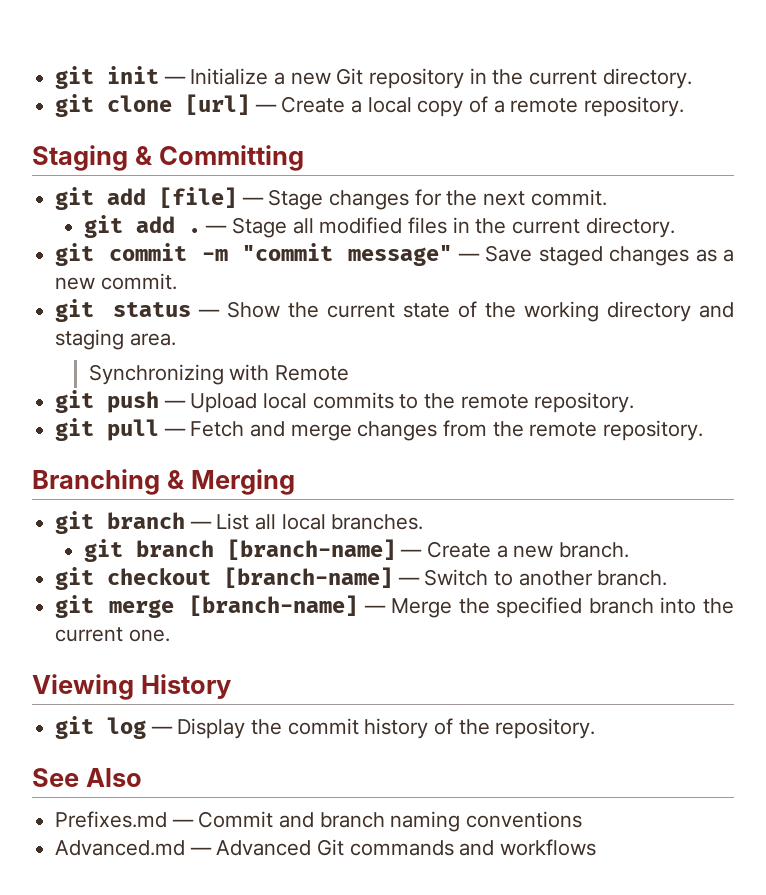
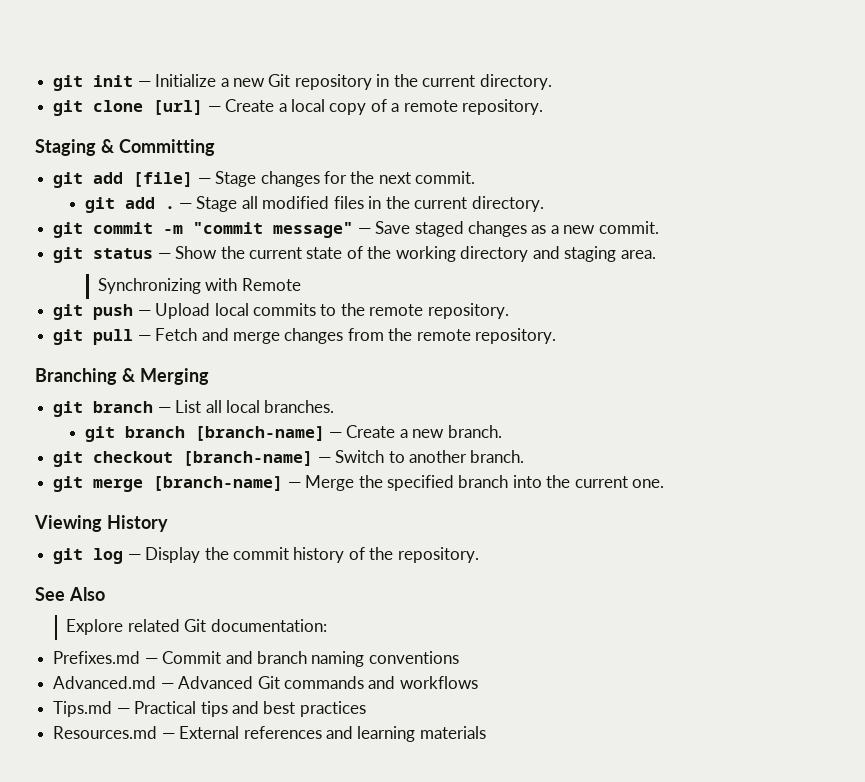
(142, 777) none -> [66,619,327,635] // Explore related Git documentation:
(597, 847) none -> [53,701,366,717] [53,726,486,742] // Tips.md — Practical tips and best practices // Resources.md — External references and learning materials

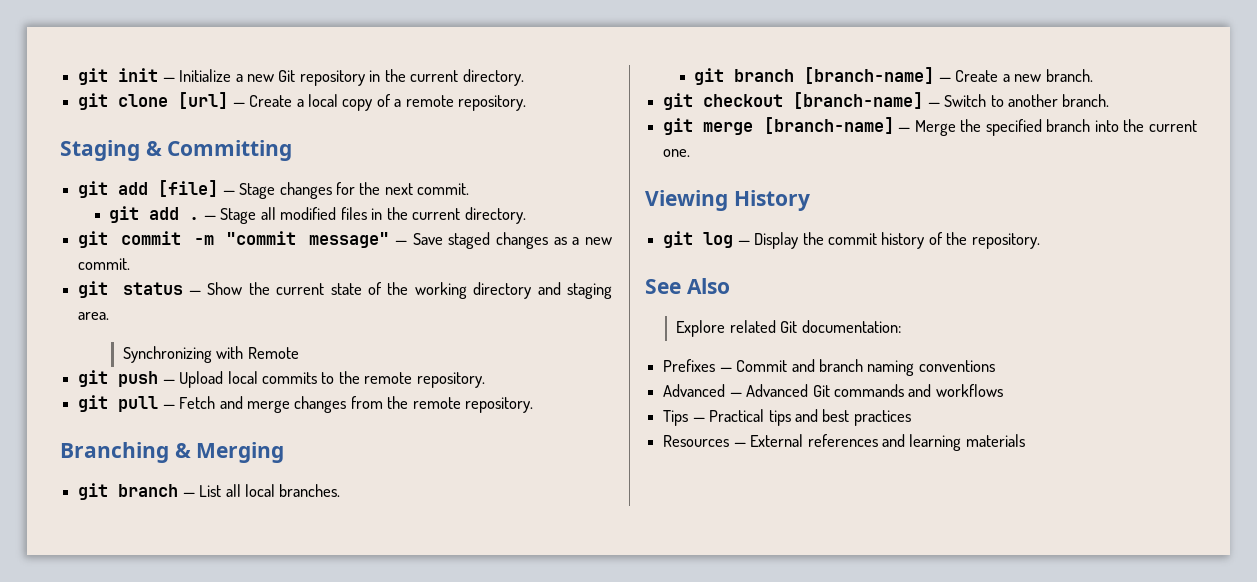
[53,651,141,664] Prefixes.md -> [663,359,716,372] Prefixes
[53,676,157,689] Advanced.md -> [663,384,726,397] Advanced
[53,701,113,717] Tips.md -> [663,410,689,426] Tips
[53,726,158,739] Resources.md -> [663,435,730,447] Resources

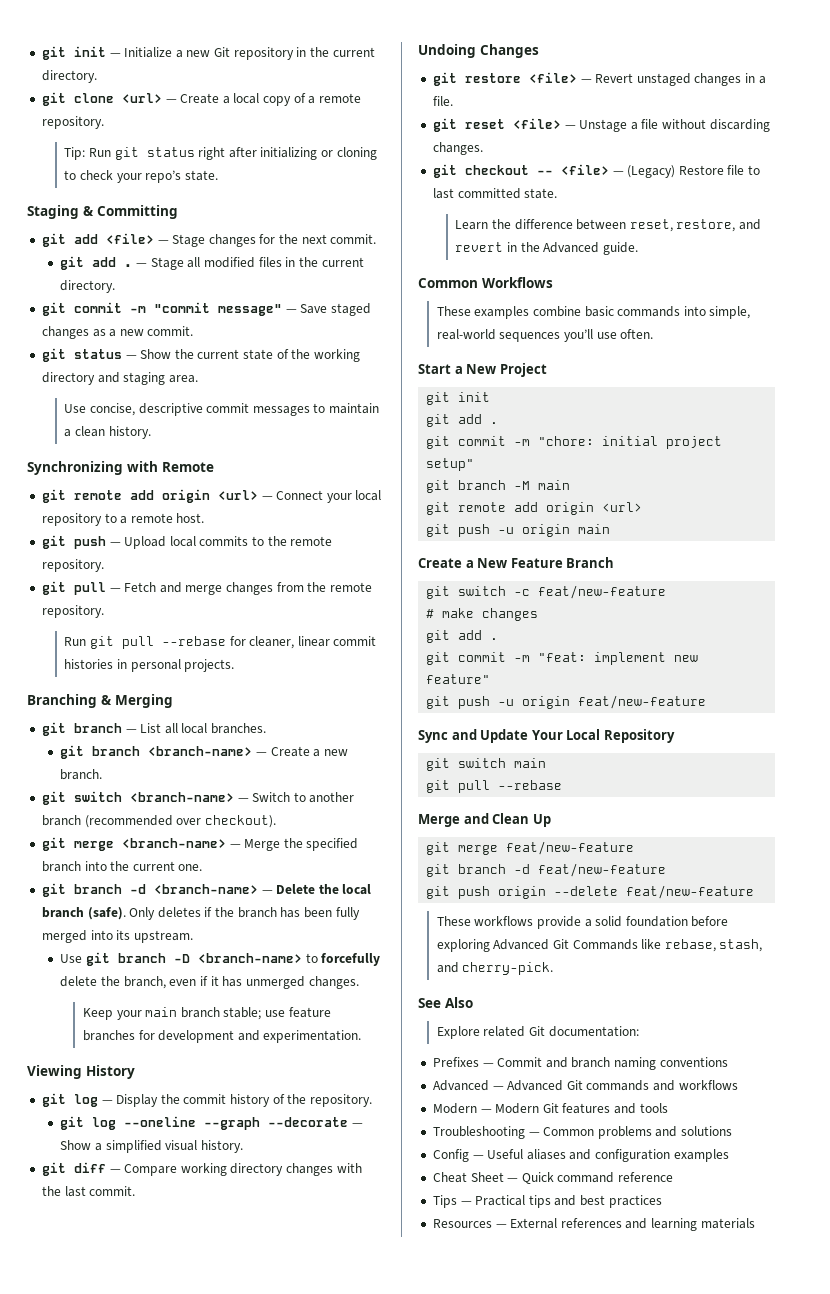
[178,92,229,109] [url] -> [121,93,162,103] <url>
(527, 103) none -> [64,147,377,160] [64,170,218,183] // Tip: Run git status right after initializing or cloning to check your repo’s state.
[158,180,219,197] [file] -> [105,233,154,244] <file>
[122,346,299,363] Synchronizing with Remote -> [64,403,380,416] [64,426,151,439] [27,461,214,475] [41,489,382,503] [41,513,205,526] Use concise, descriptive commit messages to maintain a clean history. // Synchronizing with Remote // git remote add origin <url> — Connect your local repository to a remote host.
(534, 405) none -> [64,636,377,649] [64,659,235,672] // Run git pull --rebase for cleaner, linear commit histories in personal projects.
[804,67,935,84] [branch-name] -> [148,746,253,756] <branch-name>
[703,92,924,109] checkout [branch-name] -> [73,791,234,802] switch <branch-name>
[1062,94,1110,107] [663,117,894,135] branch. // git merge [branch-name] -> [41,815,276,828] [41,837,226,851] branch (recommended over checkout). // git merge <branch-name>
(691, 153) none -> [41,883,372,897] [41,907,360,920] [41,930,193,943] [60,952,381,966] [60,976,359,989] [82,1007,331,1020] [82,1030,362,1043] // git branch -d <branch-name> — Delete the local branch (safe). Only deletes if the branch has been fully merged into its upstream. // Use git branch -D <branch-name> to forcefully delete the branch, even if it has unmerged changes. // Keep your main branch stable; use feature branches for development and experimentation.
(1040, 241) none -> [60,1116,364,1130] [60,1140,244,1153] [41,1162,362,1176] [41,1186,136,1197] [418,44,539,58] [432,72,766,86] [432,96,453,106] [432,118,770,132] [432,142,483,155] [432,164,761,178] [432,188,558,199] [455,219,762,232] [455,242,638,255] [418,277,553,288] [436,306,751,319] [436,329,654,342] [418,363,547,377] [426,392,491,405] [426,414,499,427] [426,436,723,449] [426,458,475,471] [426,480,571,493] [426,502,643,515] [426,524,611,537] [418,557,615,568] [426,585,667,599] [426,608,539,621] [426,630,499,643] [426,652,699,665] [426,674,491,684] [426,695,707,709] [418,729,675,743] [426,758,547,771] [426,780,563,793] [418,813,551,827] [426,841,635,855] [426,863,667,877] [426,885,755,899] [436,916,729,929] [436,939,763,952] [436,962,554,975] // git log --oneline --graph --decorate — Show a simplified visual history. // git diff — Compare working directory changes with the last commit. // Undoing Changes // git restore <file> — Revert unstaged changes in a file. // git reset <file> — Unstage a file without discarding changes. // git checkout -- <file> — (Legacy) Restore file to last committed state. // Learn the difference between reset, restore, and revert in the Advanced guide. // Common Workflows // These examples combine basic commands into simple, real-world sequences you’ll use often. // Start a New Project // git init // git add . // git commit -m "chore: initial project setup" // git branch -M main // git remote add origin <url> // git push -u origin main // Create a New Feature Branch // git switch -c feat/new-feature // # make changes // git add . // git commit -m "feat: implement new feature" // git push -u origin feat/new-feature // Sync and Update Your Local Repository // git switch main // git pull --rebase // Merge and Clean Up // git merge feat/new-feature // git branch -d feat/new-feature // git push origin --delete feat/new-feature // These workflows provide a solid foundation before exploring Advanced Git Commands like rebase, stash, and cherry-pick.
(1003, 390) none -> [432,1103,668,1114] [432,1126,733,1139] [432,1149,729,1162] [432,1172,674,1184] // Modern — Modern Git features and tools // Troubleshooting — Common problems and solutions // Config — Useful aliases and configuration examples // Cheat Sheet — Quick command reference

